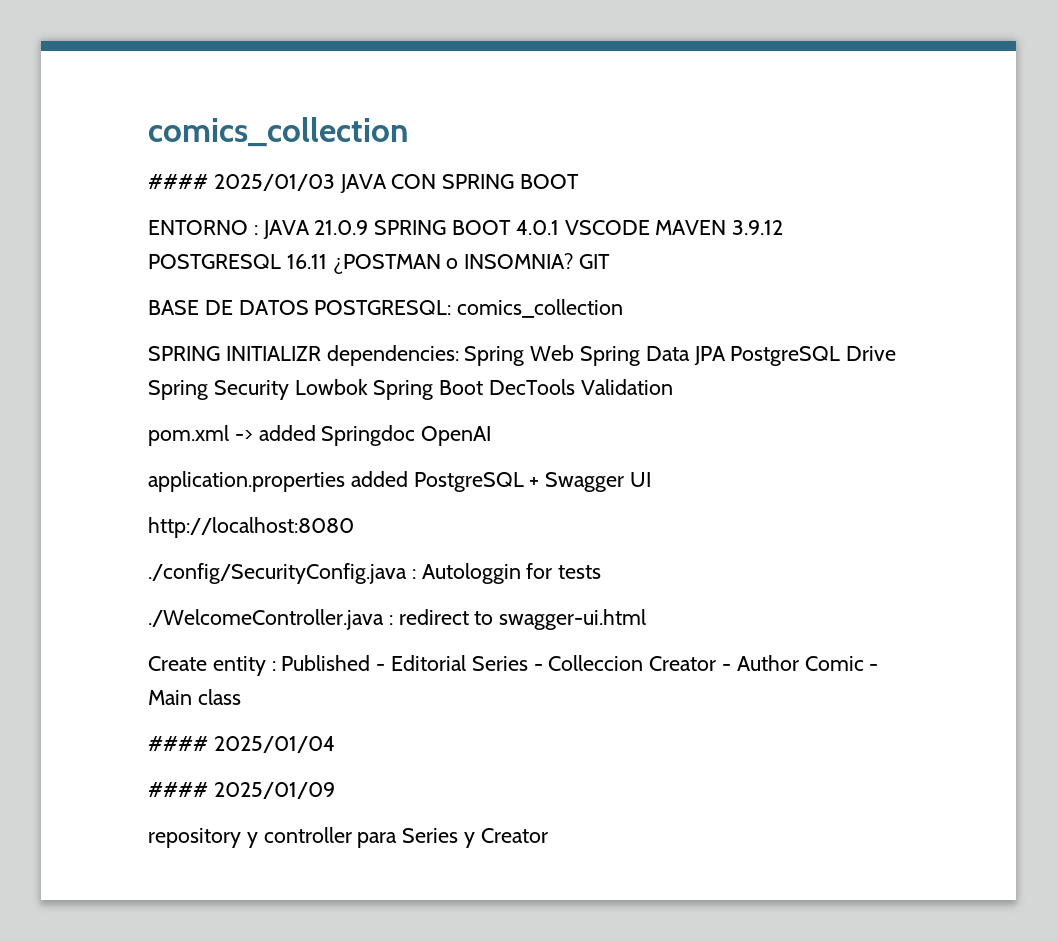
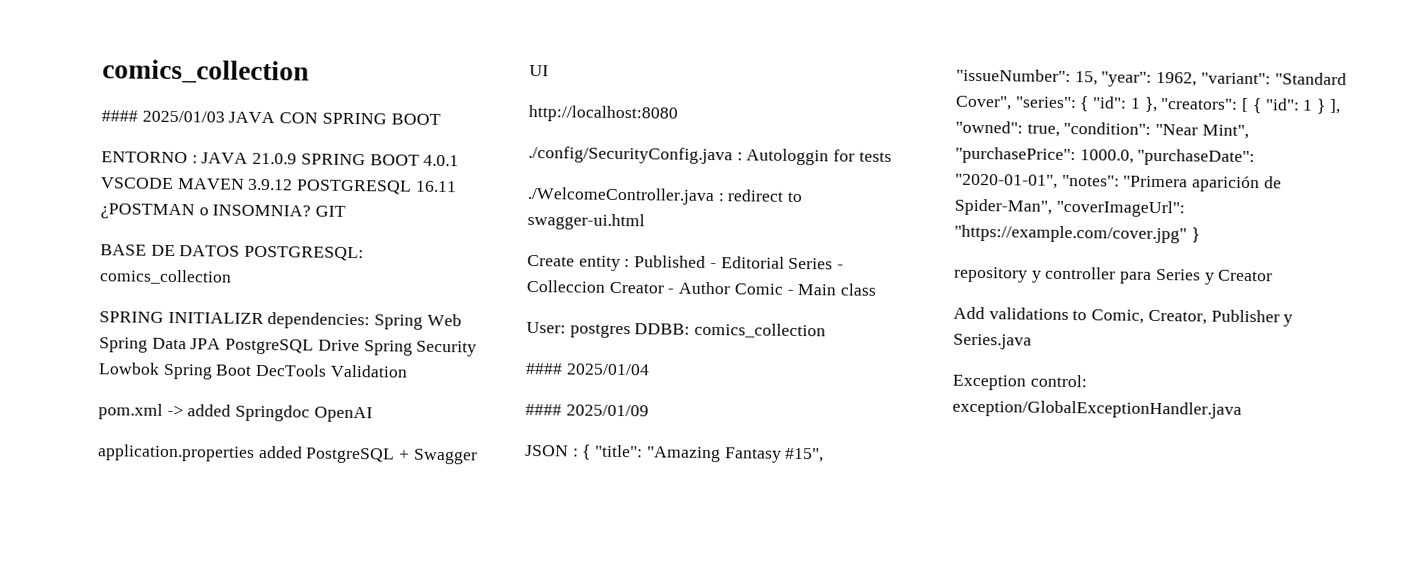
(241, 697) none -> [526,321,827,339] // User: postgres DDBB: comics_collection
(335, 790) none -> [525,444,825,463] [956,68,1347,87] [955,95,1341,115] [955,120,1249,140] [955,146,1256,167] [955,173,1282,193] [954,198,1185,218] [954,224,1200,244] // JSON : { "title": "Amazing Fantasy #15", "issueNumber": 15, "year": 1962, "variant": "Standard Cover", "series": { "id": 1 }, "creators": [ { "id": 1 } ], "owned": true, "condition": "Near Mint", "purchasePrice": 1000.0, "purchaseDate": "2020-01-01", "notes": "Primera aparición de Spider-Man", "coverImageUrl": "https://example.com/cover.jpg" }
(548, 835) none -> [953,306,1294,327] [953,333,1032,350] [952,374,1087,391] [952,399,1242,419] // Add validations to Comic, Creator, Publisher y Series.java // Exception control: exception/GlobalExceptionHandler.java

